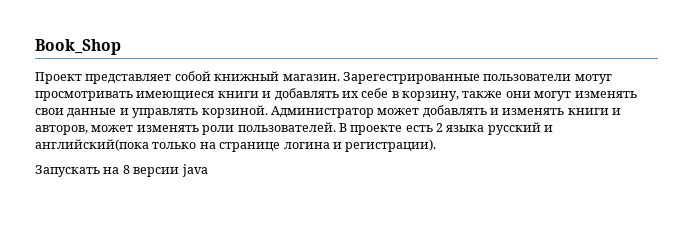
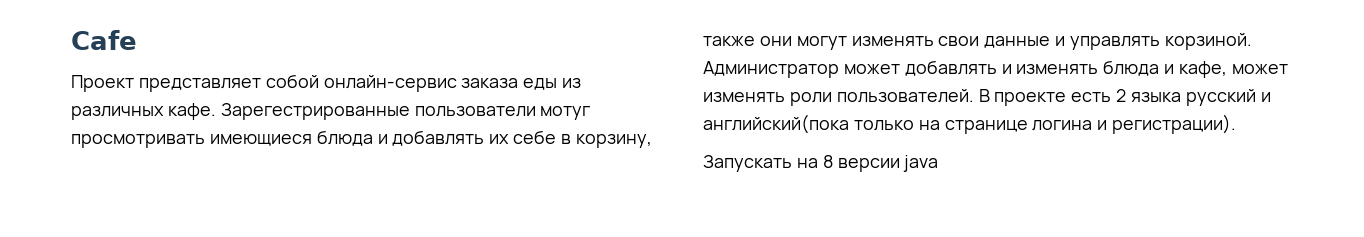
[35,39,121,55] Book_Shop -> [71,30,137,50] Cafe
[214,71,340,81] книжный магазин. -> [323,75,582,92] [71,103,216,120] онлайн-сервис заказа еды из различных кафе.
[217,91,259,98] книги -> [316,130,373,146] блюда
[567,108,622,115] [35,125,88,135] книги и авторов, -> [1103,60,1228,78] блюда и кафе,

